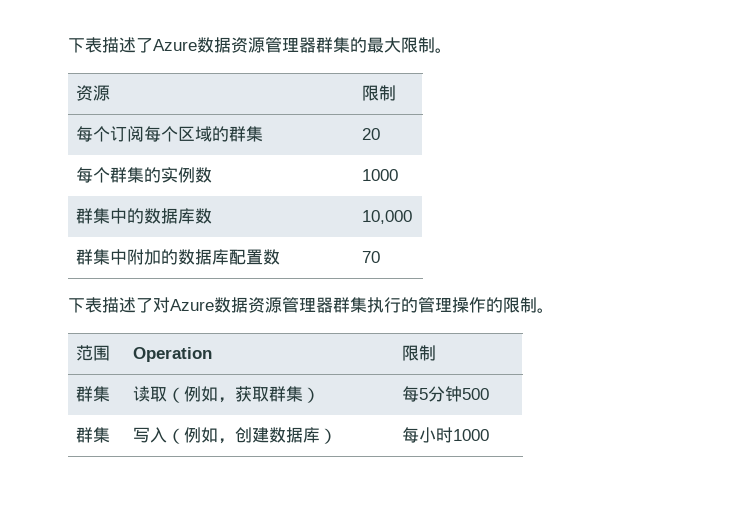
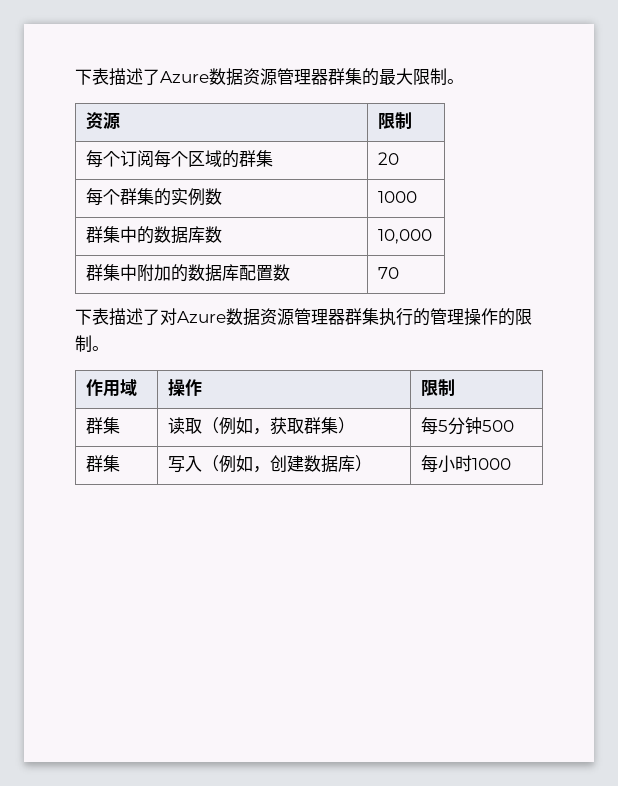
[76,345,111,361] [133,347,213,362] 范围 | Operation -> [85,379,137,397] [167,379,202,397] 作用域 | 操作

